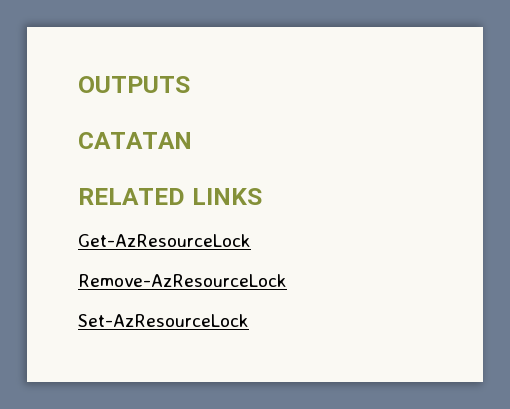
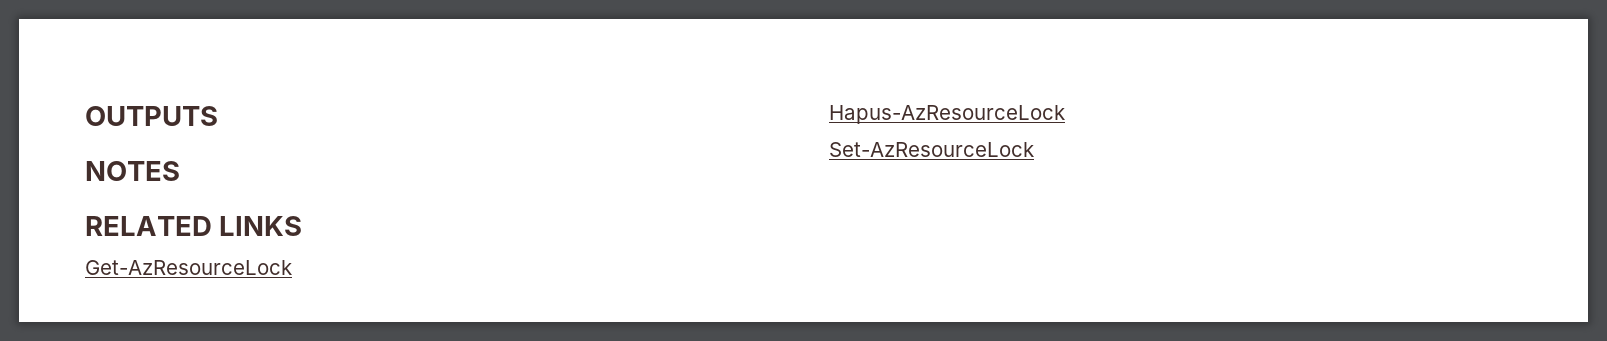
[78,132,192,149] CATATAN -> [85,161,180,181] NOTES
[78,274,287,287] Remove-AzResourceLock -> [829,105,1065,124] Hapus-AzResourceLock

